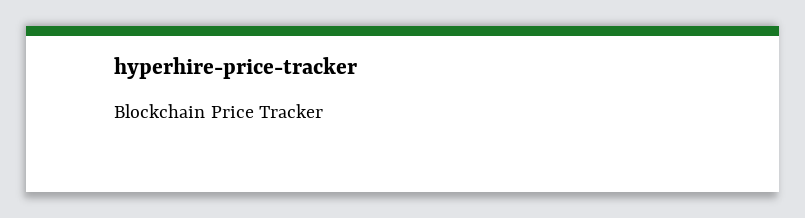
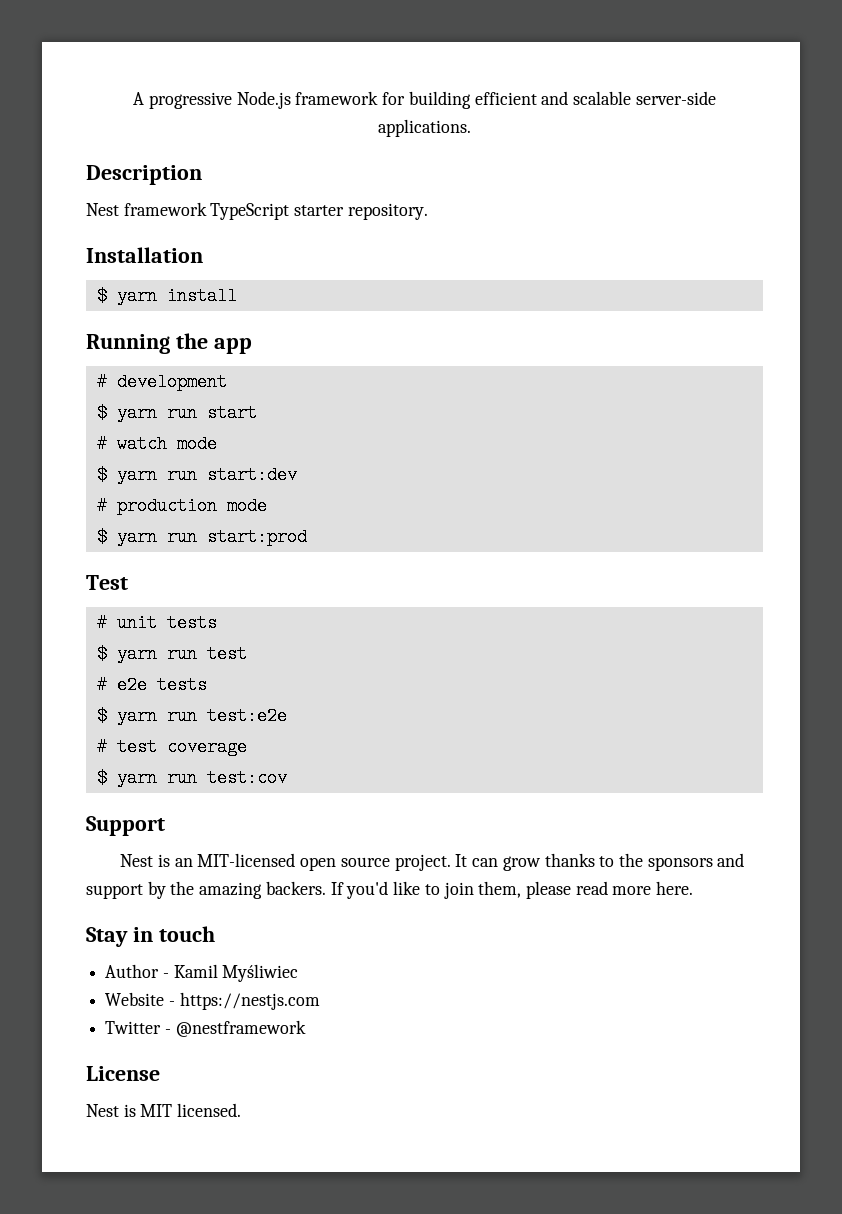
[114,57,357,79] [114,104,324,118] hyperhire-price-tracker // Blockchain Price Tracker -> [133,91,716,109] [378,119,471,137] [86,165,202,185] [86,202,428,220] [86,247,203,263] [96,287,237,305] [86,333,252,354] [96,373,227,391] [96,404,257,422] [96,435,217,453] [96,466,297,484] [96,497,267,515] [96,528,307,546] [86,575,128,590] [96,614,217,632] [96,645,247,663] [96,676,207,694] [96,707,287,725] [96,738,247,756] [96,769,287,787] [86,816,165,836] [120,853,745,871] [86,881,694,899] [86,926,215,947] [105,964,299,982] [105,992,320,1010] [105,1020,306,1037] [86,1066,160,1081] [86,1103,242,1117] A progressive Node.js framework for building efficient and scalable server-side applications. // Description // Nest framework TypeScript starter repository. // Installation // $ yarn install // Running the app // # development // $ yarn run start // # watch mode // $ yarn run start:dev // # production mode // $ yarn run start:prod // Test // # unit tests // $ yarn run test // # e2e tests // $ yarn run test:e2e // # test coverage // $ yarn run test:cov // Support // Nest is an MIT-licensed open source project. It can grow thanks to the sponsors and support by the amazing backers. If you'd like to join them, please read more here. // Stay in touch // Author - Kamil Myśliwiec // Website - https://nestjs.com // Twitter - @nestframework // License // Nest is MIT licensed.

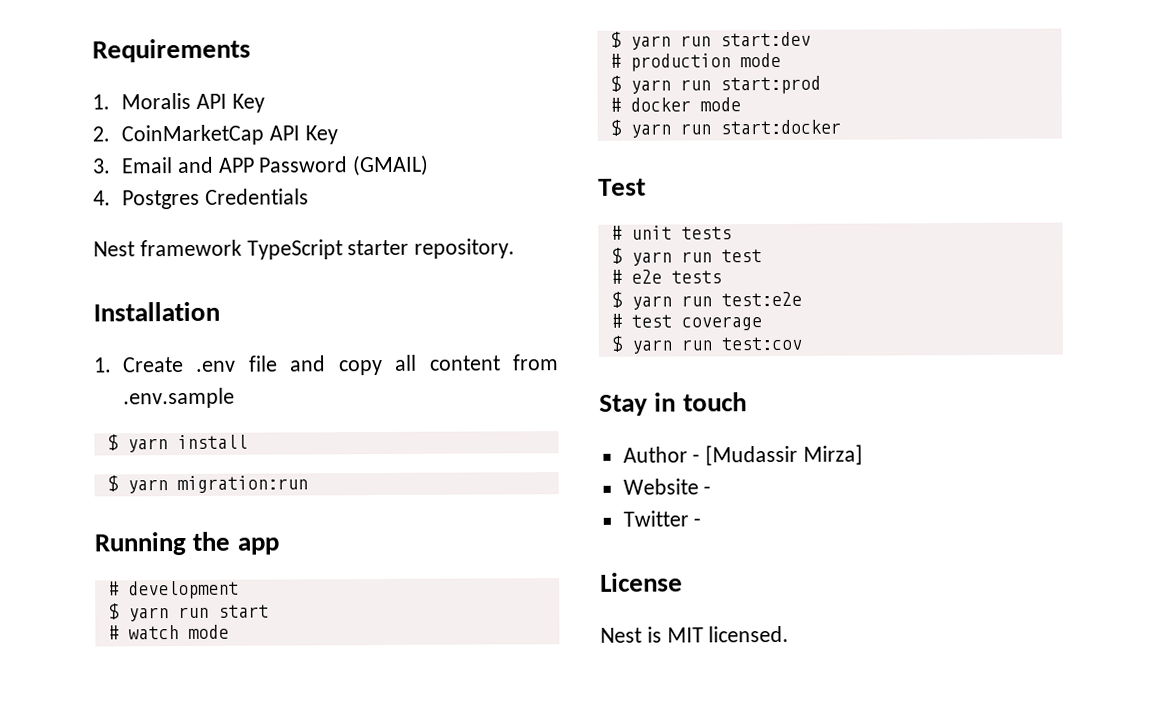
[133,91,716,109] [378,119,471,137] [86,165,202,185] A progressive Node.js framework for building efficient and scalable server-side applications. // Description -> [92,38,251,63] [92,92,265,113] [92,124,338,146] [92,154,430,177] [93,188,309,210] Requirements // 1. Moralis API Key // 2. CoinMarketCap API Key // 3. Email and APP Password (GMAIL) // 4. Postgres Credentials
(203, 255) none -> [93,354,560,376] [122,387,235,409] // 1. Create .env file and copy all content from .env.sample
(237, 296) none -> [106,475,308,494] // $ yarn migration:run
(307, 537) none -> [609,97,741,112] [609,119,841,138] // # docker mode // $ yarn run start:docker
[86,816,165,836] [120,853,745,871] [86,881,694,899] // Support // Nest is an MIT-licensed open source project. It can grow thanks to the sponsors and support by the amazing backers. If you'd like to join them, please read more here. -> (802, 343) none
[173,964,299,982] Kamil Myśliwiec -> [705,444,864,466] [Mudassir Mirza]
[179,992,320,1010] https://nestjs.com -> (712, 490) none
[175,1020,306,1037] @nestframework -> (702, 522) none

